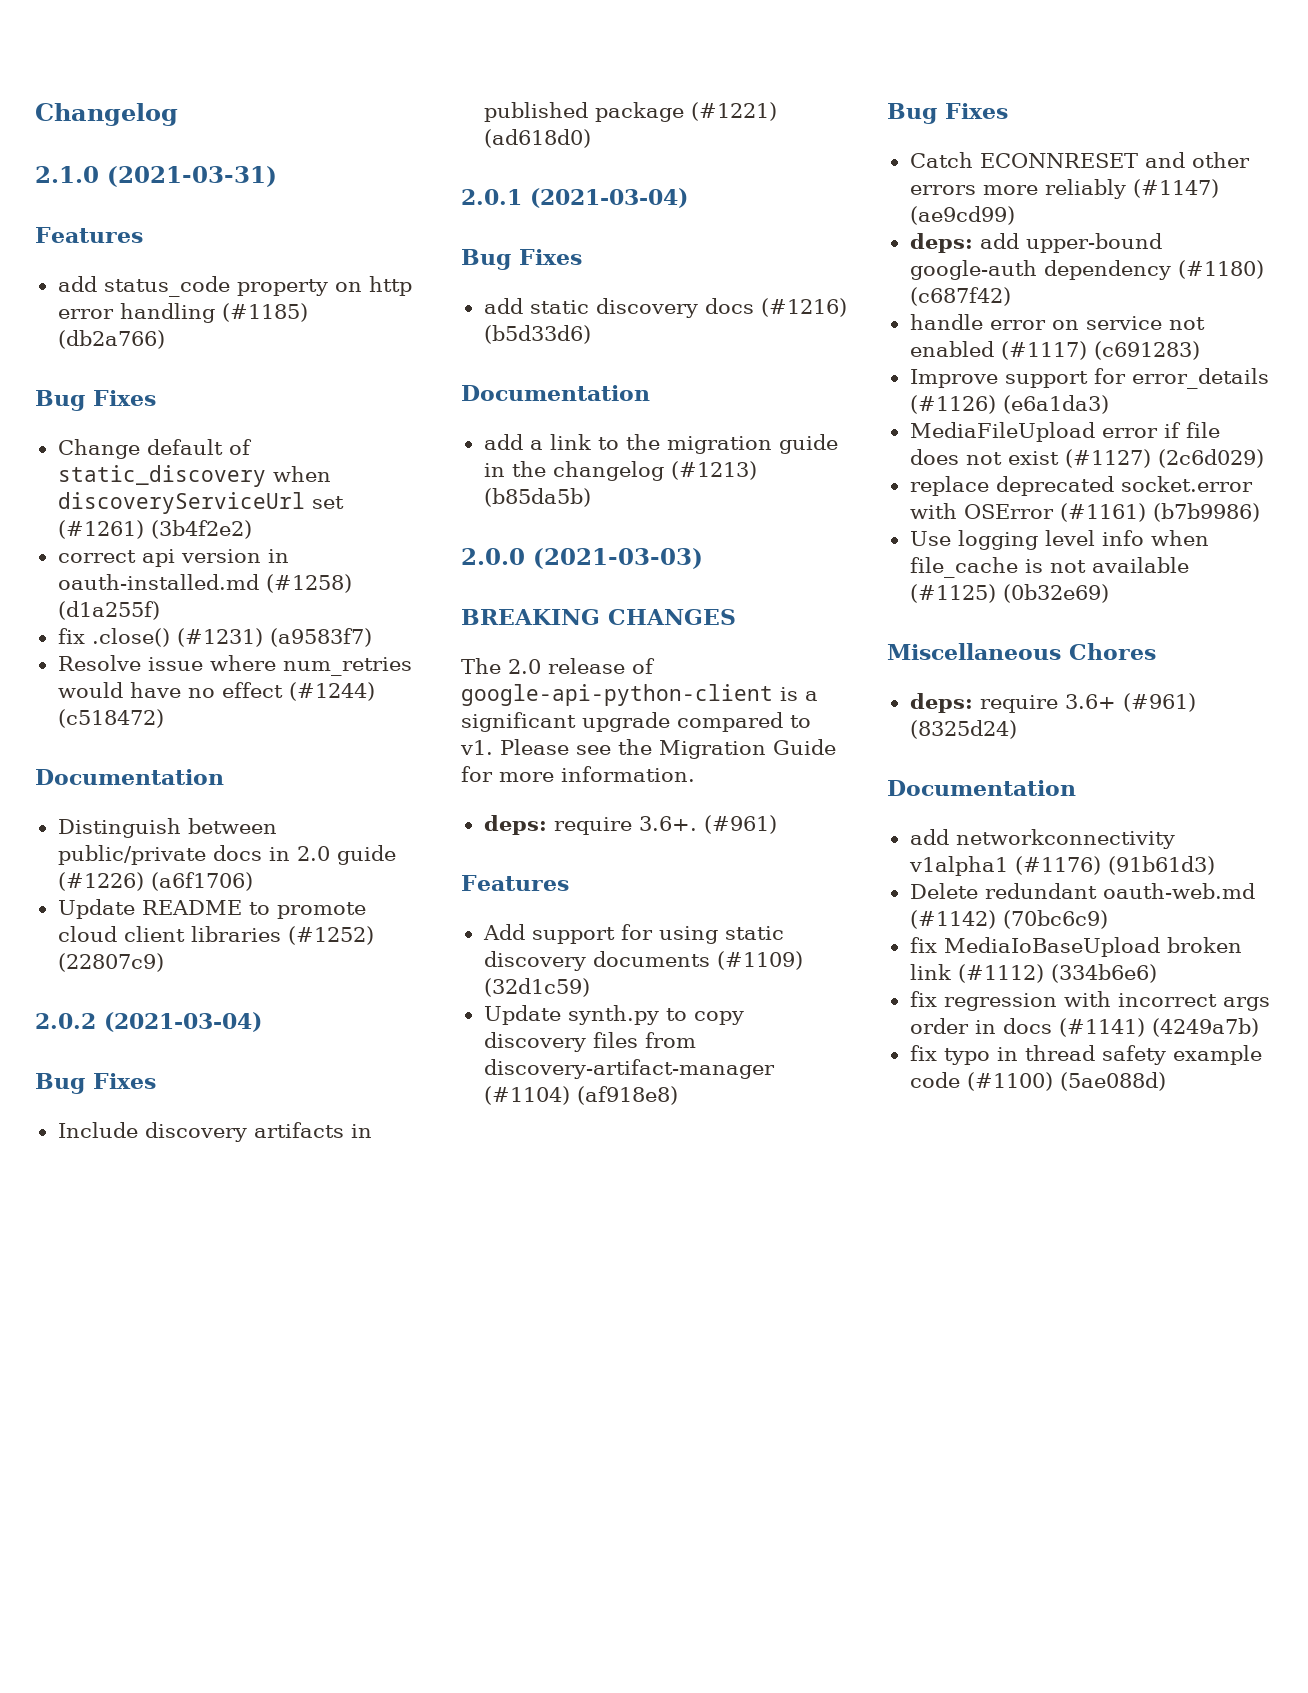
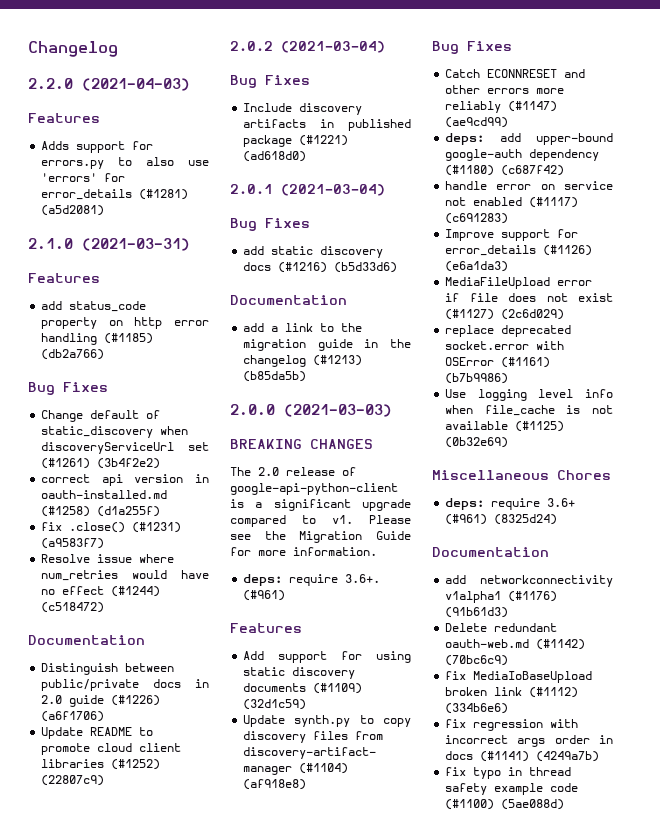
(178, 114) none -> [28,78,190,91] [28,113,100,123] [41,141,154,153] [41,157,209,169] [41,173,126,182] [41,189,189,200] [41,205,105,216] // 2.2.0 (2021-04-03) // Features // Adds support for errors.py to also use 'errors' for error_details (#1281) (a5d2081)

